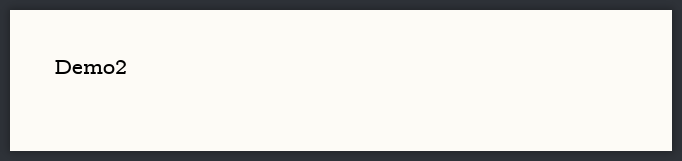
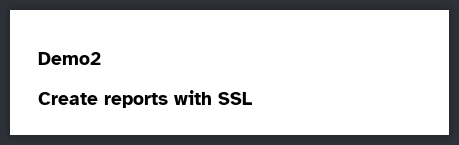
(127, 67) none -> [38,90,252,108] // Create reports with SSL

